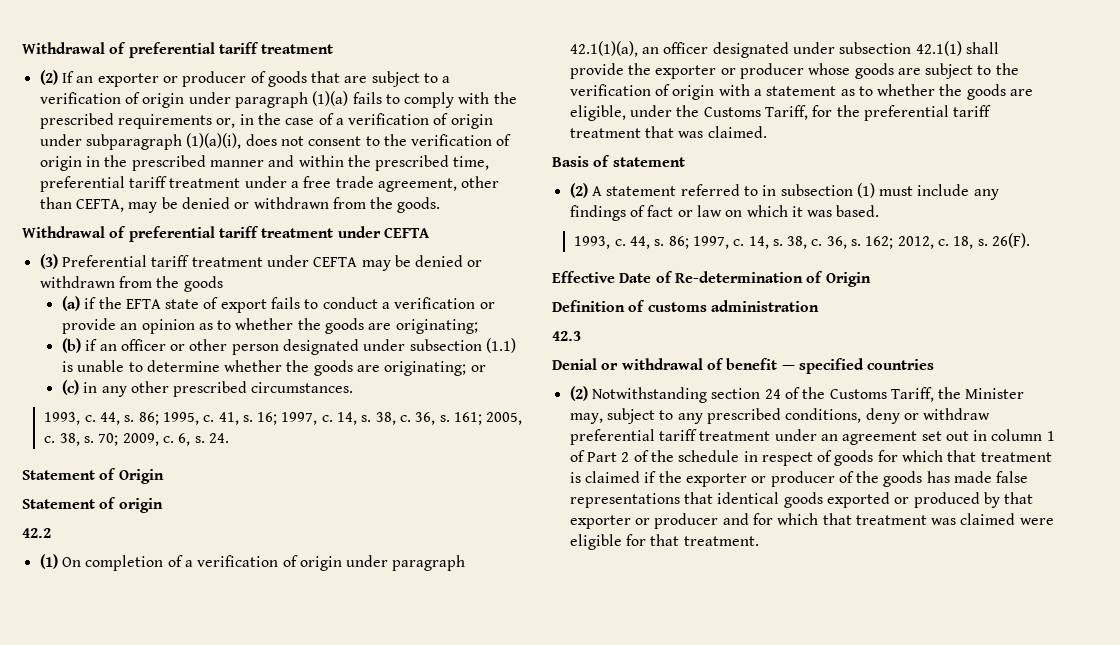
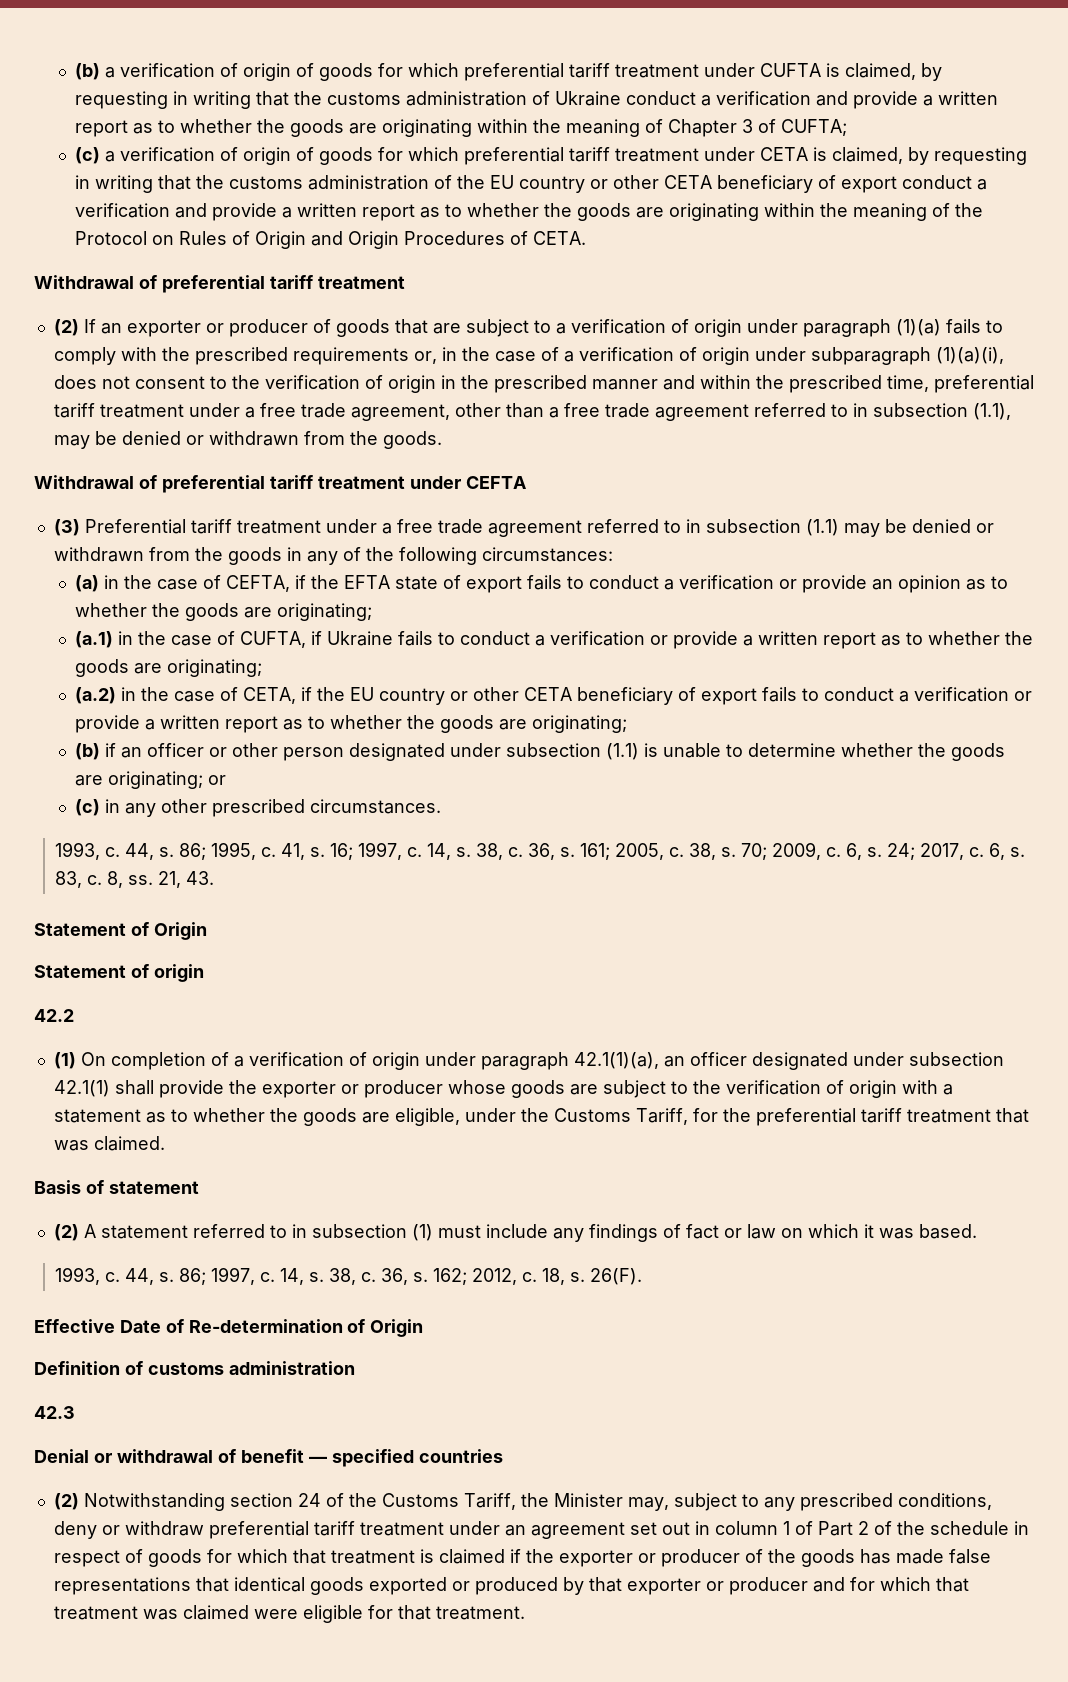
(22, 48) none -> [75,63,943,81] [75,91,999,109] [75,119,848,137] [75,147,1028,165] [75,175,988,193] [75,203,984,221] [75,231,587,249] (b) a verification of origin of goods for which preferential tariff treatment under CUFTA is claimed, by requesting in writing that the customs administration of Ukraine conduct a verification and provide a written report as to whether the goods are originating within the meaning of Chapter 3 of CUFTA; // (c) a verification of origin of goods for which preferential tariff treatment under CETA is claimed, by requesting in writing that the customs administration of the EU country or other CETA beneficiary of export conduct a verification and provide a written report as to whether the goods are originating within the meaning of the Protocol on Rules of Origin and Origin Procedures of CETA. //
[75,199,124,212] CEFTA, -> [548,403,1011,421] a free trade agreement referred to in subsection (1.1),
[313,257,358,267] CEFTA -> [381,519,839,537] a free trade agreement referred to in subsection (1.1)
[61,296,80,311] // (a) -> [286,547,613,565] [75,575,291,592] in any of the following circumstances: // (a) in the case of CEFTA,
(478, 326) none -> [75,631,1034,649] [75,659,263,677] [75,687,1033,705] [75,715,628,733] // (a.1) in the case of CUFTA, if Ukraine fails to conduct a verification or provide a written report as to whether the goods are originating; // (a.2) in the case of CETA, if the EU country or other CETA beneficiary of export fails to conduct a verification or provide a written report as to whether the goods are originating;
[208,433,229,443] 24. -> [887,843,1026,860] [55,871,215,888] 24; 2017, c. 6, s. 83, c. 8, ss. 21, 43.

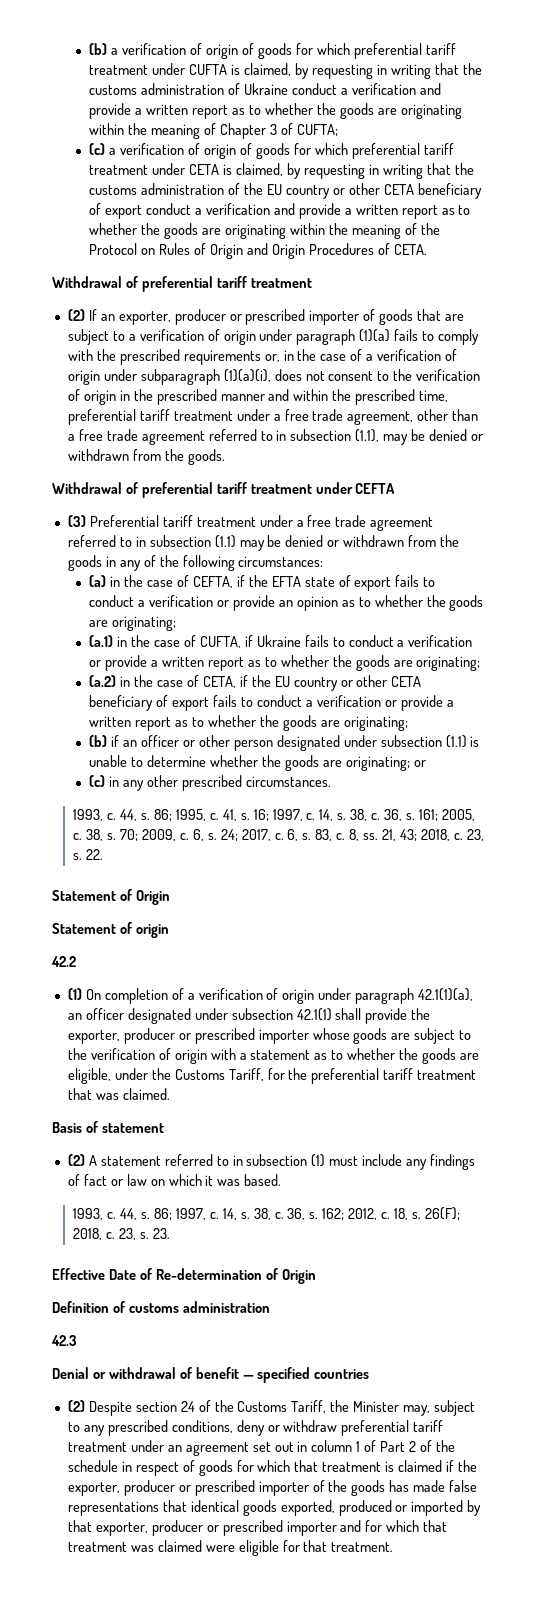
[126,319,308,337] exporter or producer -> [118,309,360,325] exporter, producer or prescribed importer
[186,871,215,885] 43. -> [399,829,484,841] [73,849,104,860] 43; 2018, c. 23, s. 22.
[261,1080,443,1098] exporter or producer -> [67,1028,309,1044] exporter, producer or prescribed importer
[590,1268,643,1285] 26(F). -> [424,1207,460,1220] [73,1228,171,1240] 26(F); 2018, c. 23, s. 23.
[83,1493,225,1511] Notwithstanding -> [88,1401,132,1416] Despite
[558,1549,740,1567] exporter or producer -> [67,1480,309,1496] exporter, producer or prescribed importer
[368,1577,808,1595] exported or produced by that exporter or producer -> [280,1500,482,1516] [67,1520,337,1536] exported, produced or imported by that exporter, producer or prescribed importer

